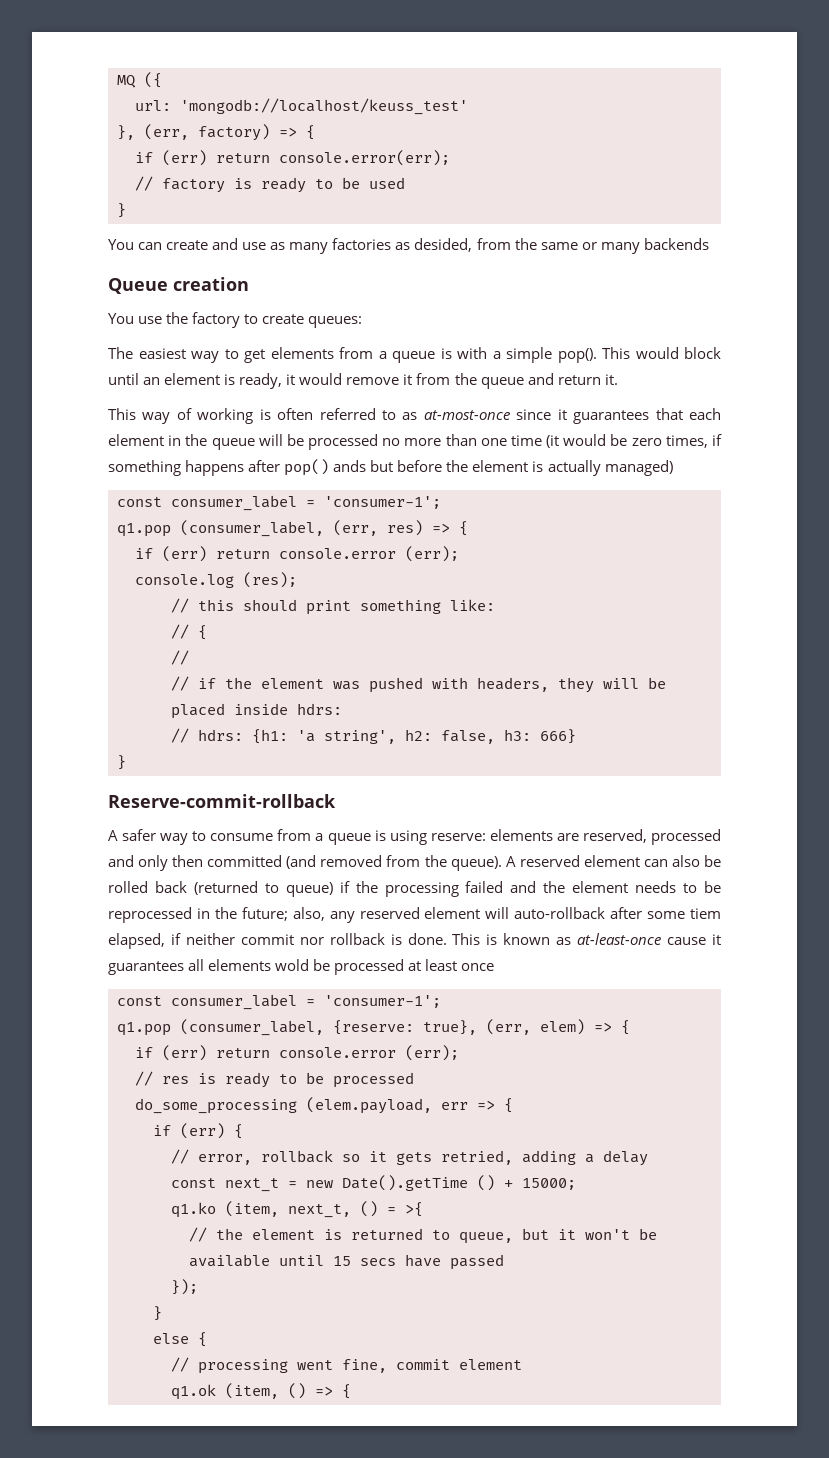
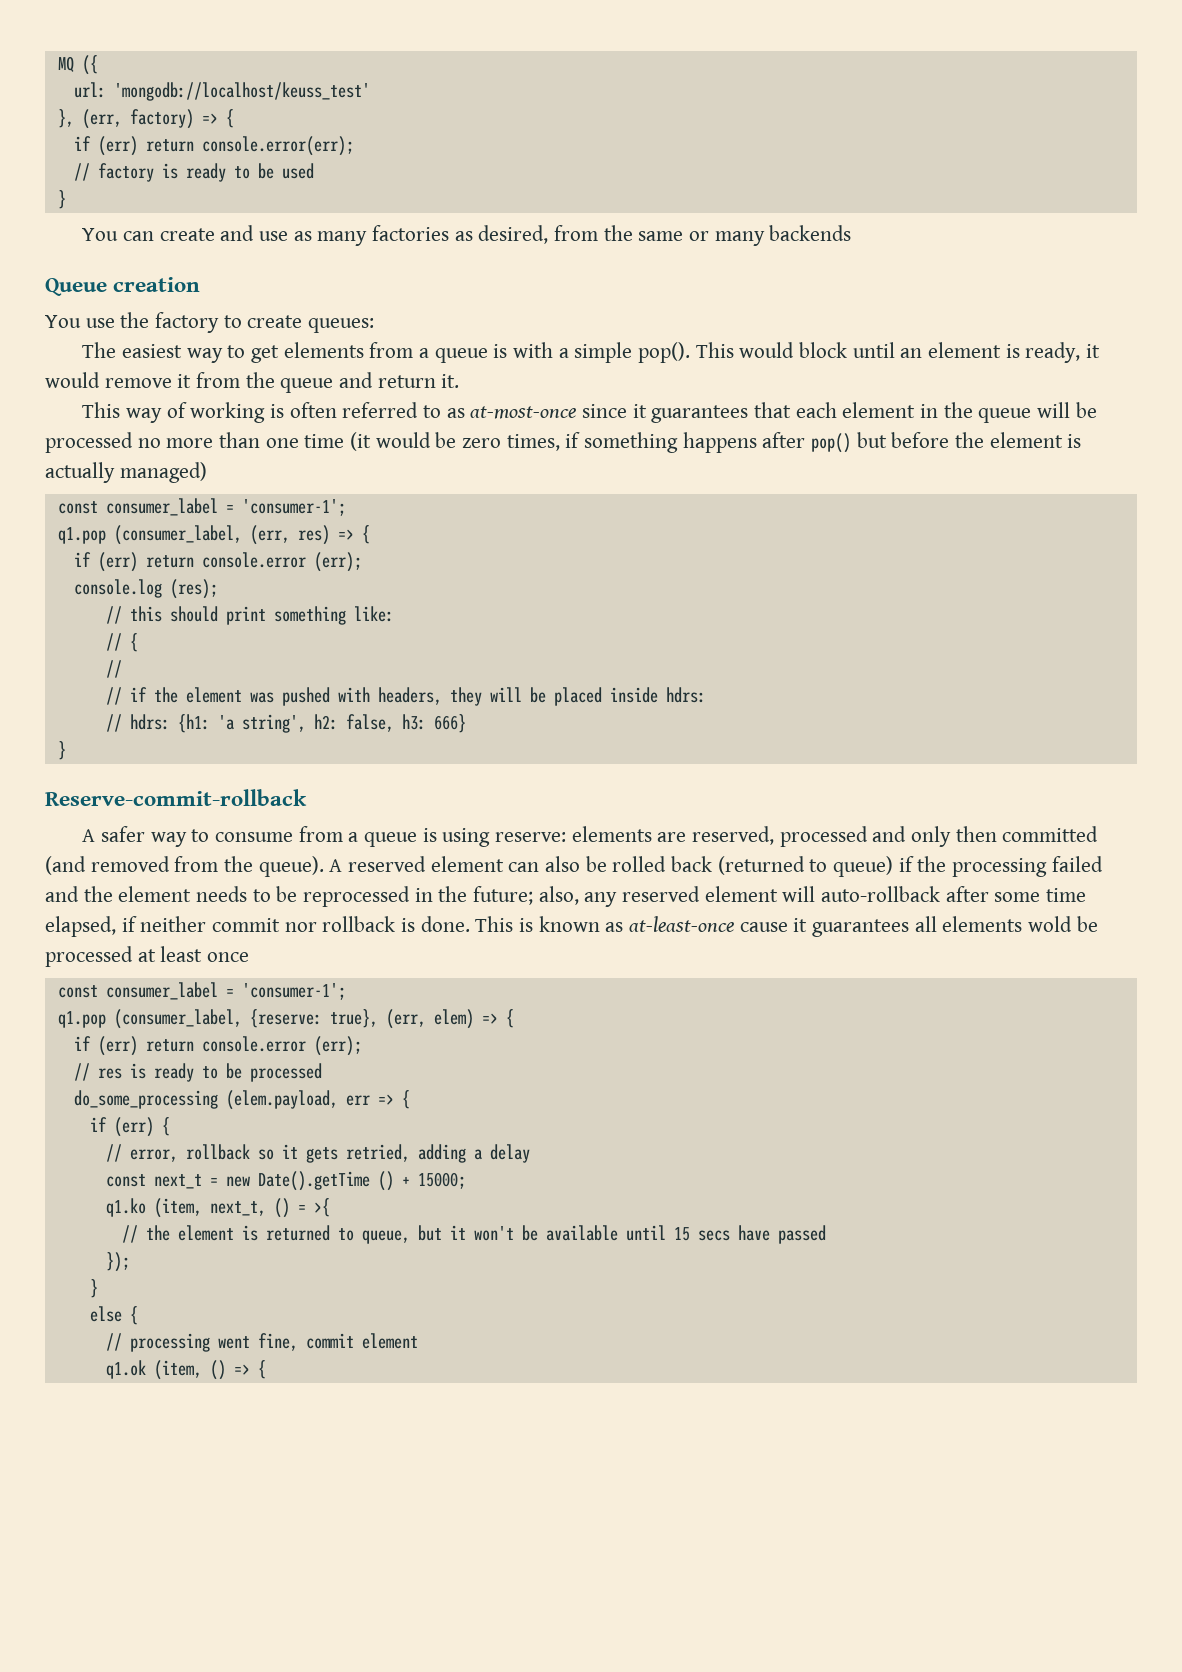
[414,238,473,252] desided, -> [478,225,549,244] desired,
[333,460,367,472] ands -> (852, 443) none
[690,908,721,919] tiem -> [1046,888,1087,902] time

